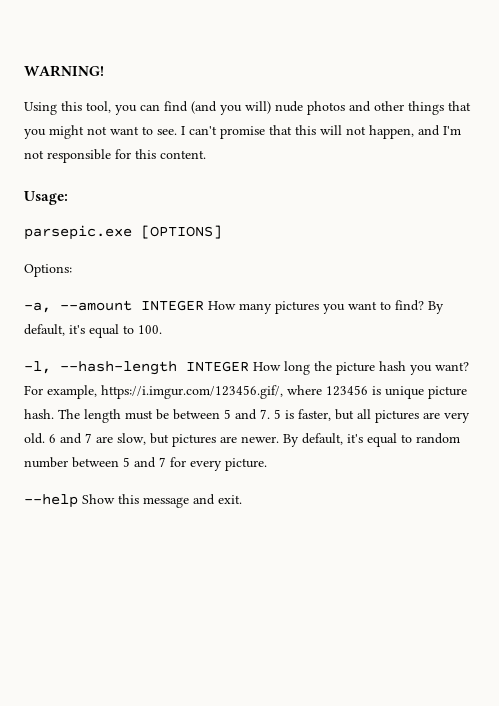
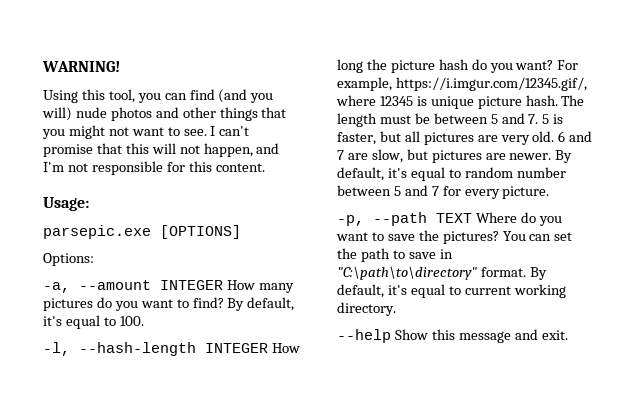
(319, 307) none -> [96,297,112,308] do
(406, 366) none -> [471,59,487,70] do
[101,385,368,399] https://i.imgur.com/123456.gif/, where 123456 -> [395,77,587,91] [336,95,413,106] https://i.imgur.com/12345.gif/, where 12345
(267, 464) none -> [337,212,562,226] [336,230,573,244] [337,248,453,262] [337,266,547,280] [337,284,566,298] [337,302,396,316] // -p, --path TEXT Where do you want to save the pictures? You can set the path to save in "C:\path\to\directory" format. By default, it's equal to current working directory.

